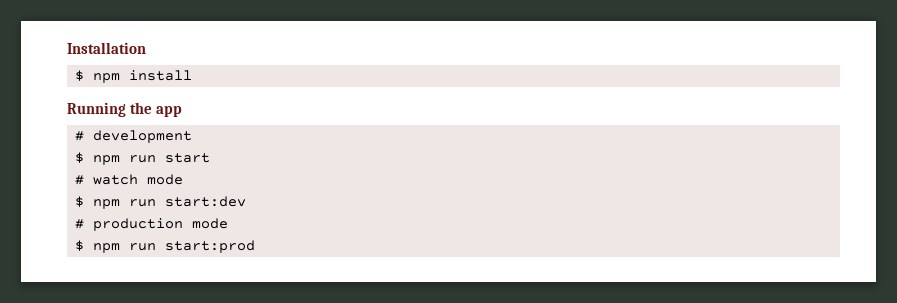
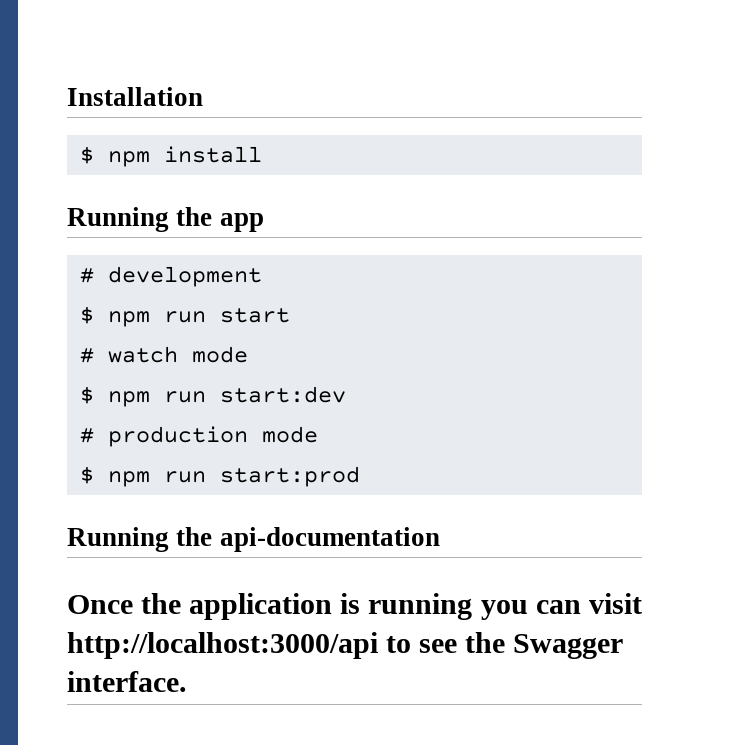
(255, 246) none -> [67,527,440,552] [67,593,642,620] [67,632,624,659] [67,671,187,692] // Running the api-documentation // Once the application is running you can visit http://localhost:3000/api to see the Swagger interface.

